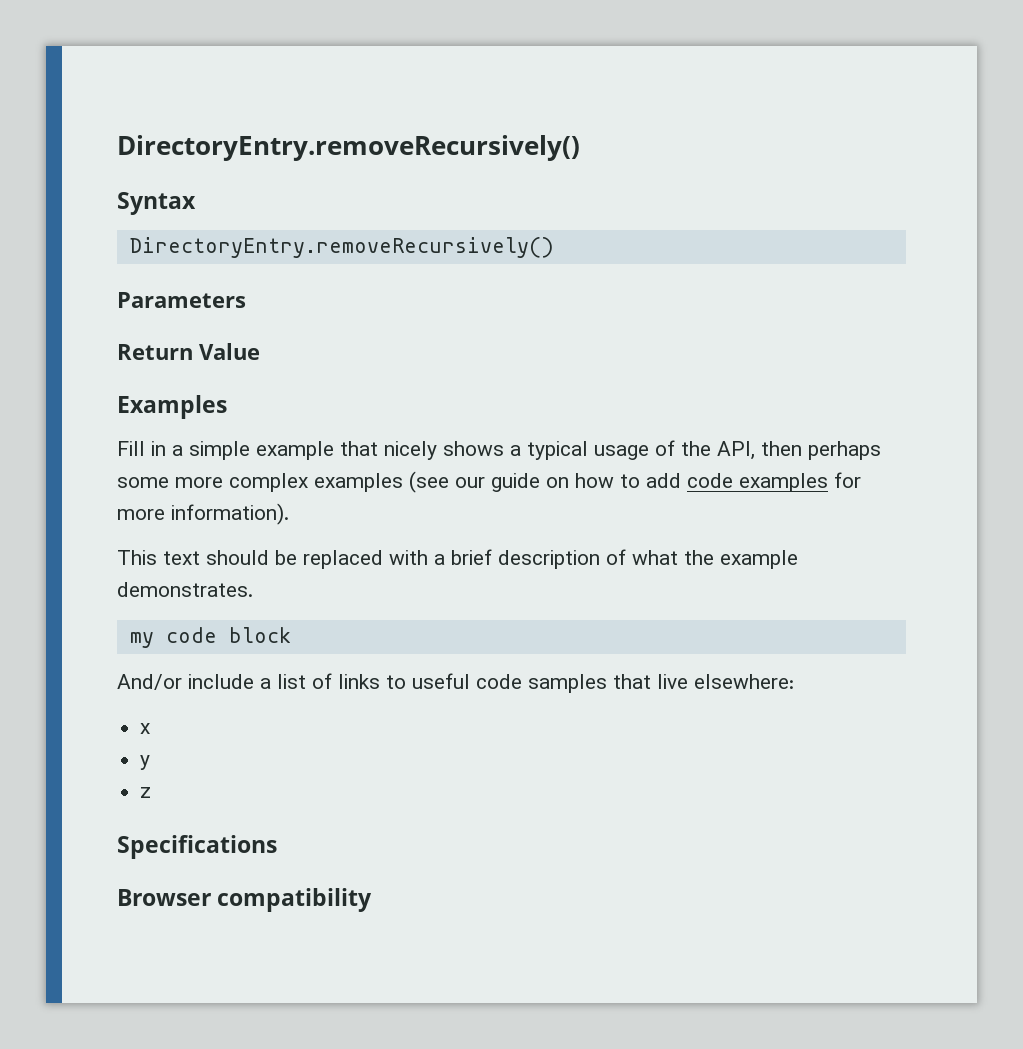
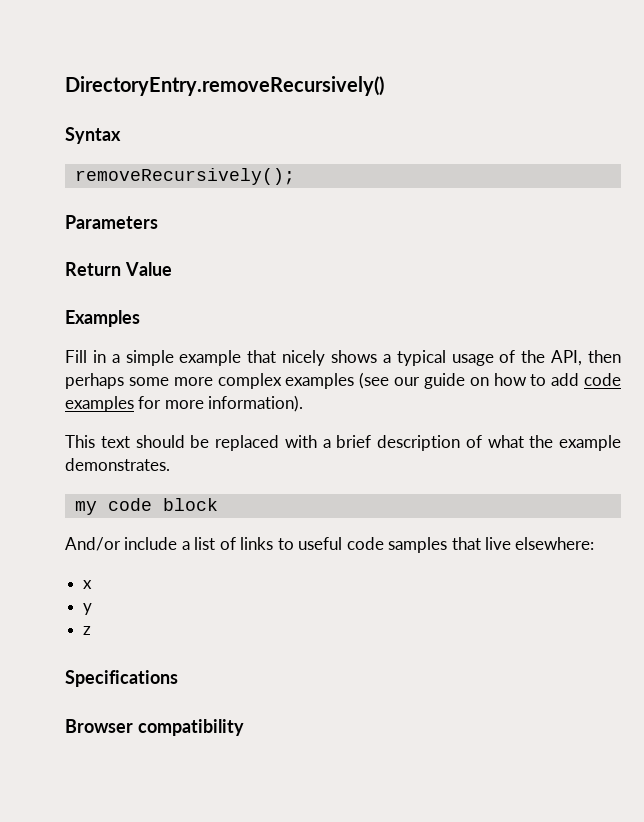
[129,237,554,258] DirectoryEntry.removeRecursively() -> [74,168,295,185] removeRecursively();

